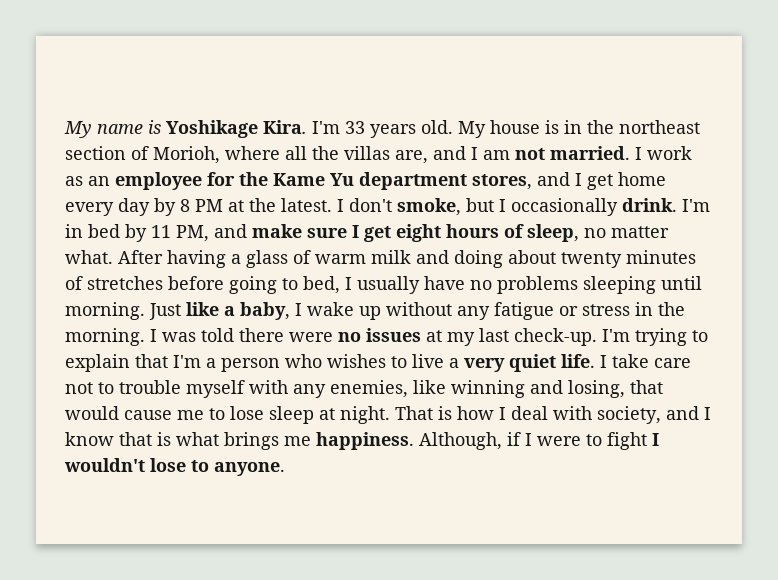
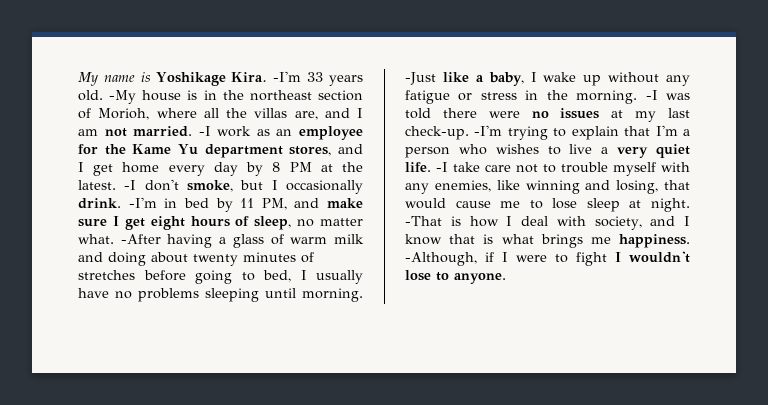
[312,121,340,134] I'm -> [273,71,302,82] -I'm
[458,121,486,138] My -> [109,90,137,104] -My
[635,147,642,160] I -> [198,126,211,136] -I
[337,199,344,212] I -> [124,180,137,190] -I
[682,199,710,212] I'm -> [128,197,157,208] -I'm
[118,250,163,264] After -> [120,234,161,244] -After
[149,303,181,320] Just -> [405,72,436,85] -Just
[150,329,157,342] I -> [645,90,658,100] -I
[602,329,630,342] I'm -> [474,125,503,136] -I'm
[600,355,607,368] I -> [436,162,448,172] -I
[395,406,433,420] That -> [405,216,442,226] -That
[419,432,502,450] Although, -> [405,252,477,266] -Although,

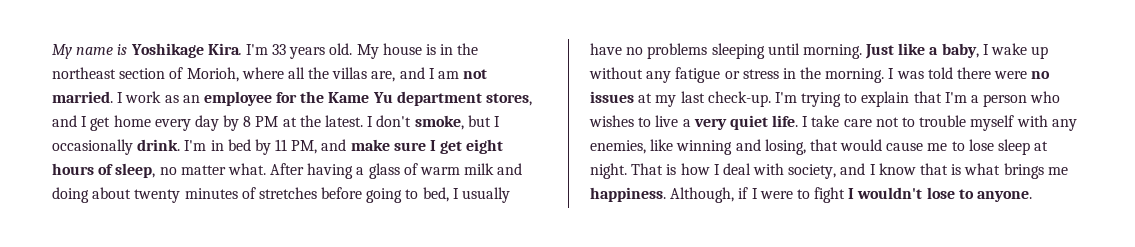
[273,71,302,82] -I'm -> [245,44,268,55] I'm
[109,90,137,104] -My -> [356,44,379,59] My
[198,126,211,136] -I -> [117,92,124,103] I
[124,180,137,190] -I -> [367,116,374,127] I
[128,197,157,208] -I'm -> [184,140,207,151] I'm
[120,234,161,244] -After -> [270,163,305,175] After
[405,72,436,85] -Just -> [865,44,895,59] Just
[645,90,658,100] -I -> [888,68,895,79] I
[474,125,503,136] -I'm -> [774,92,797,103] I'm
[436,162,448,172] -I -> [802,116,809,127] I
[405,216,442,226] -That -> [631,163,664,175] That
[405,252,477,266] -Although, -> [670,187,735,203] Although,

